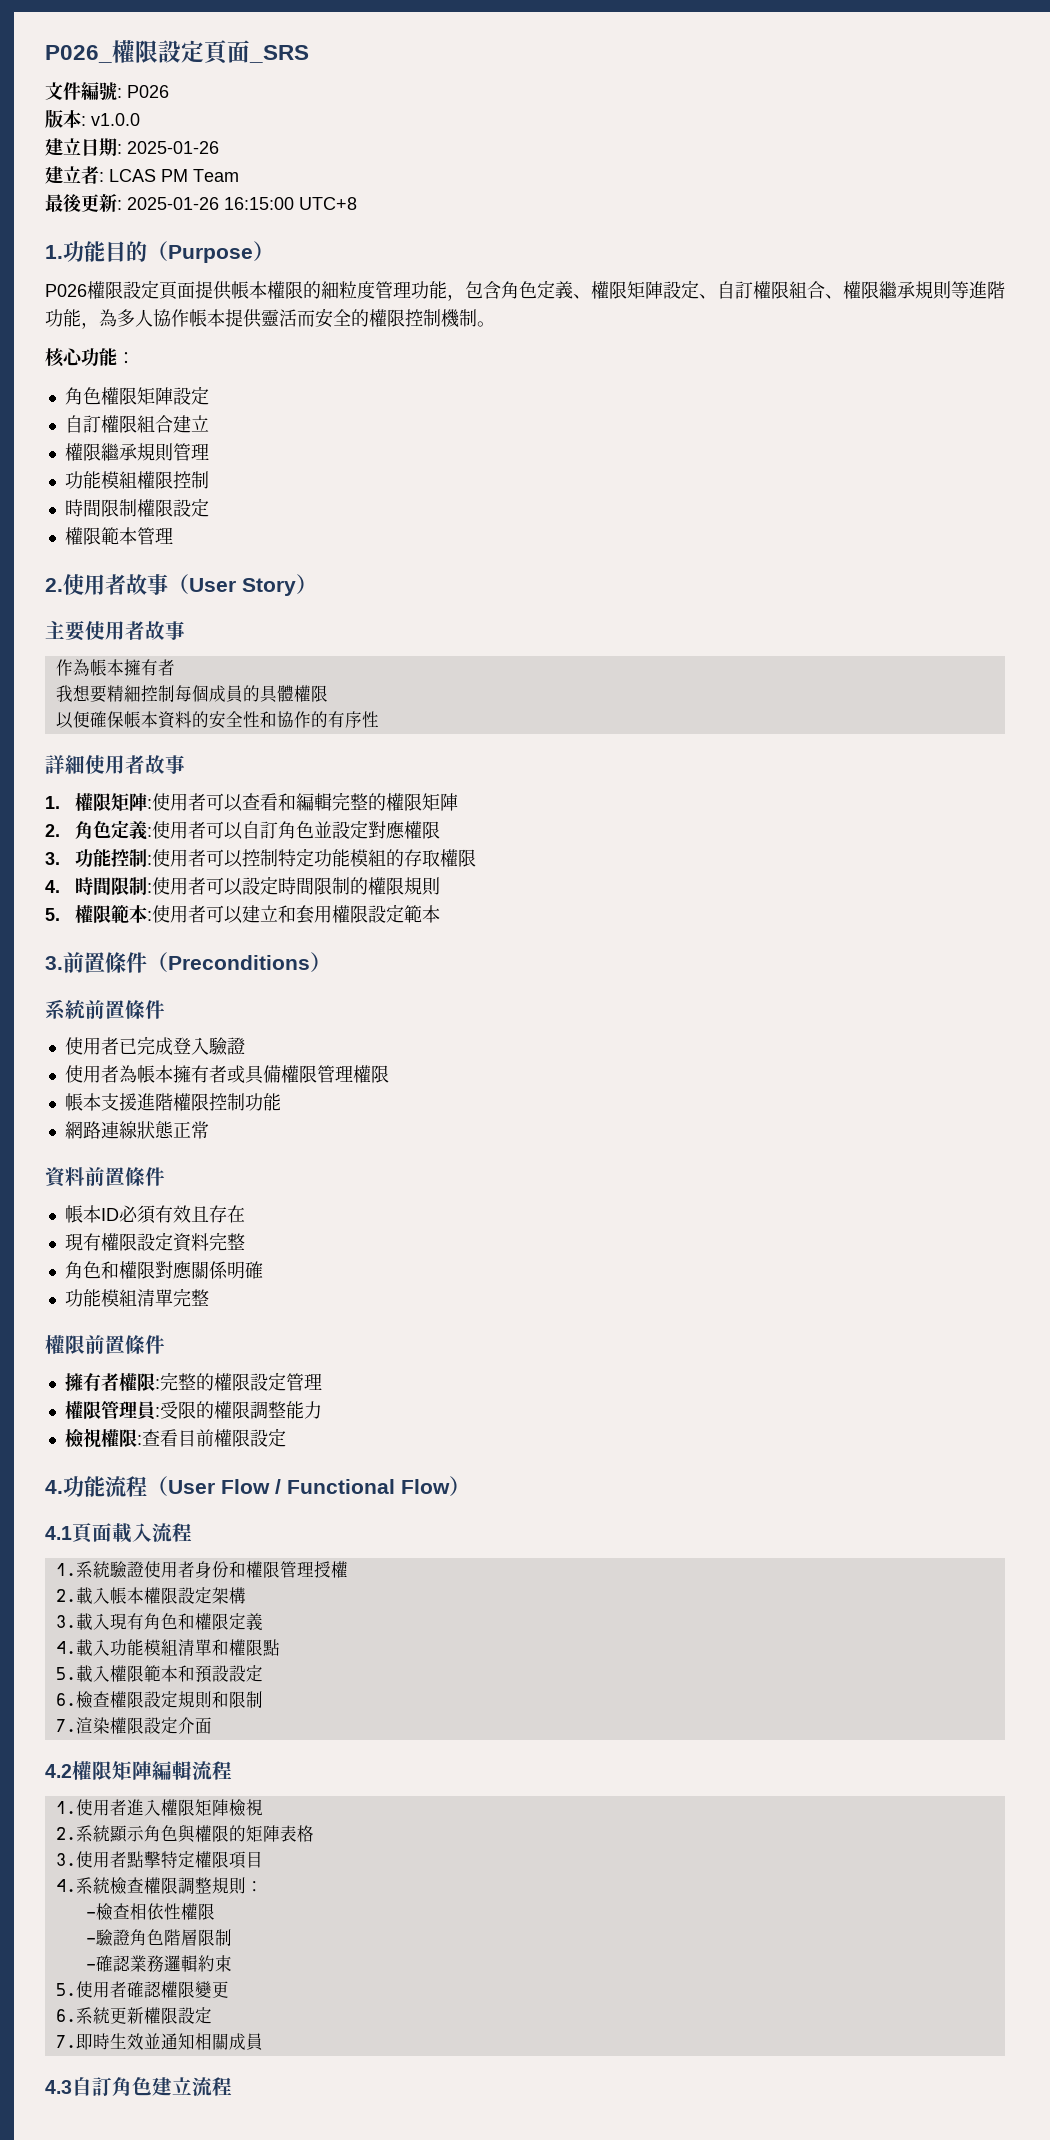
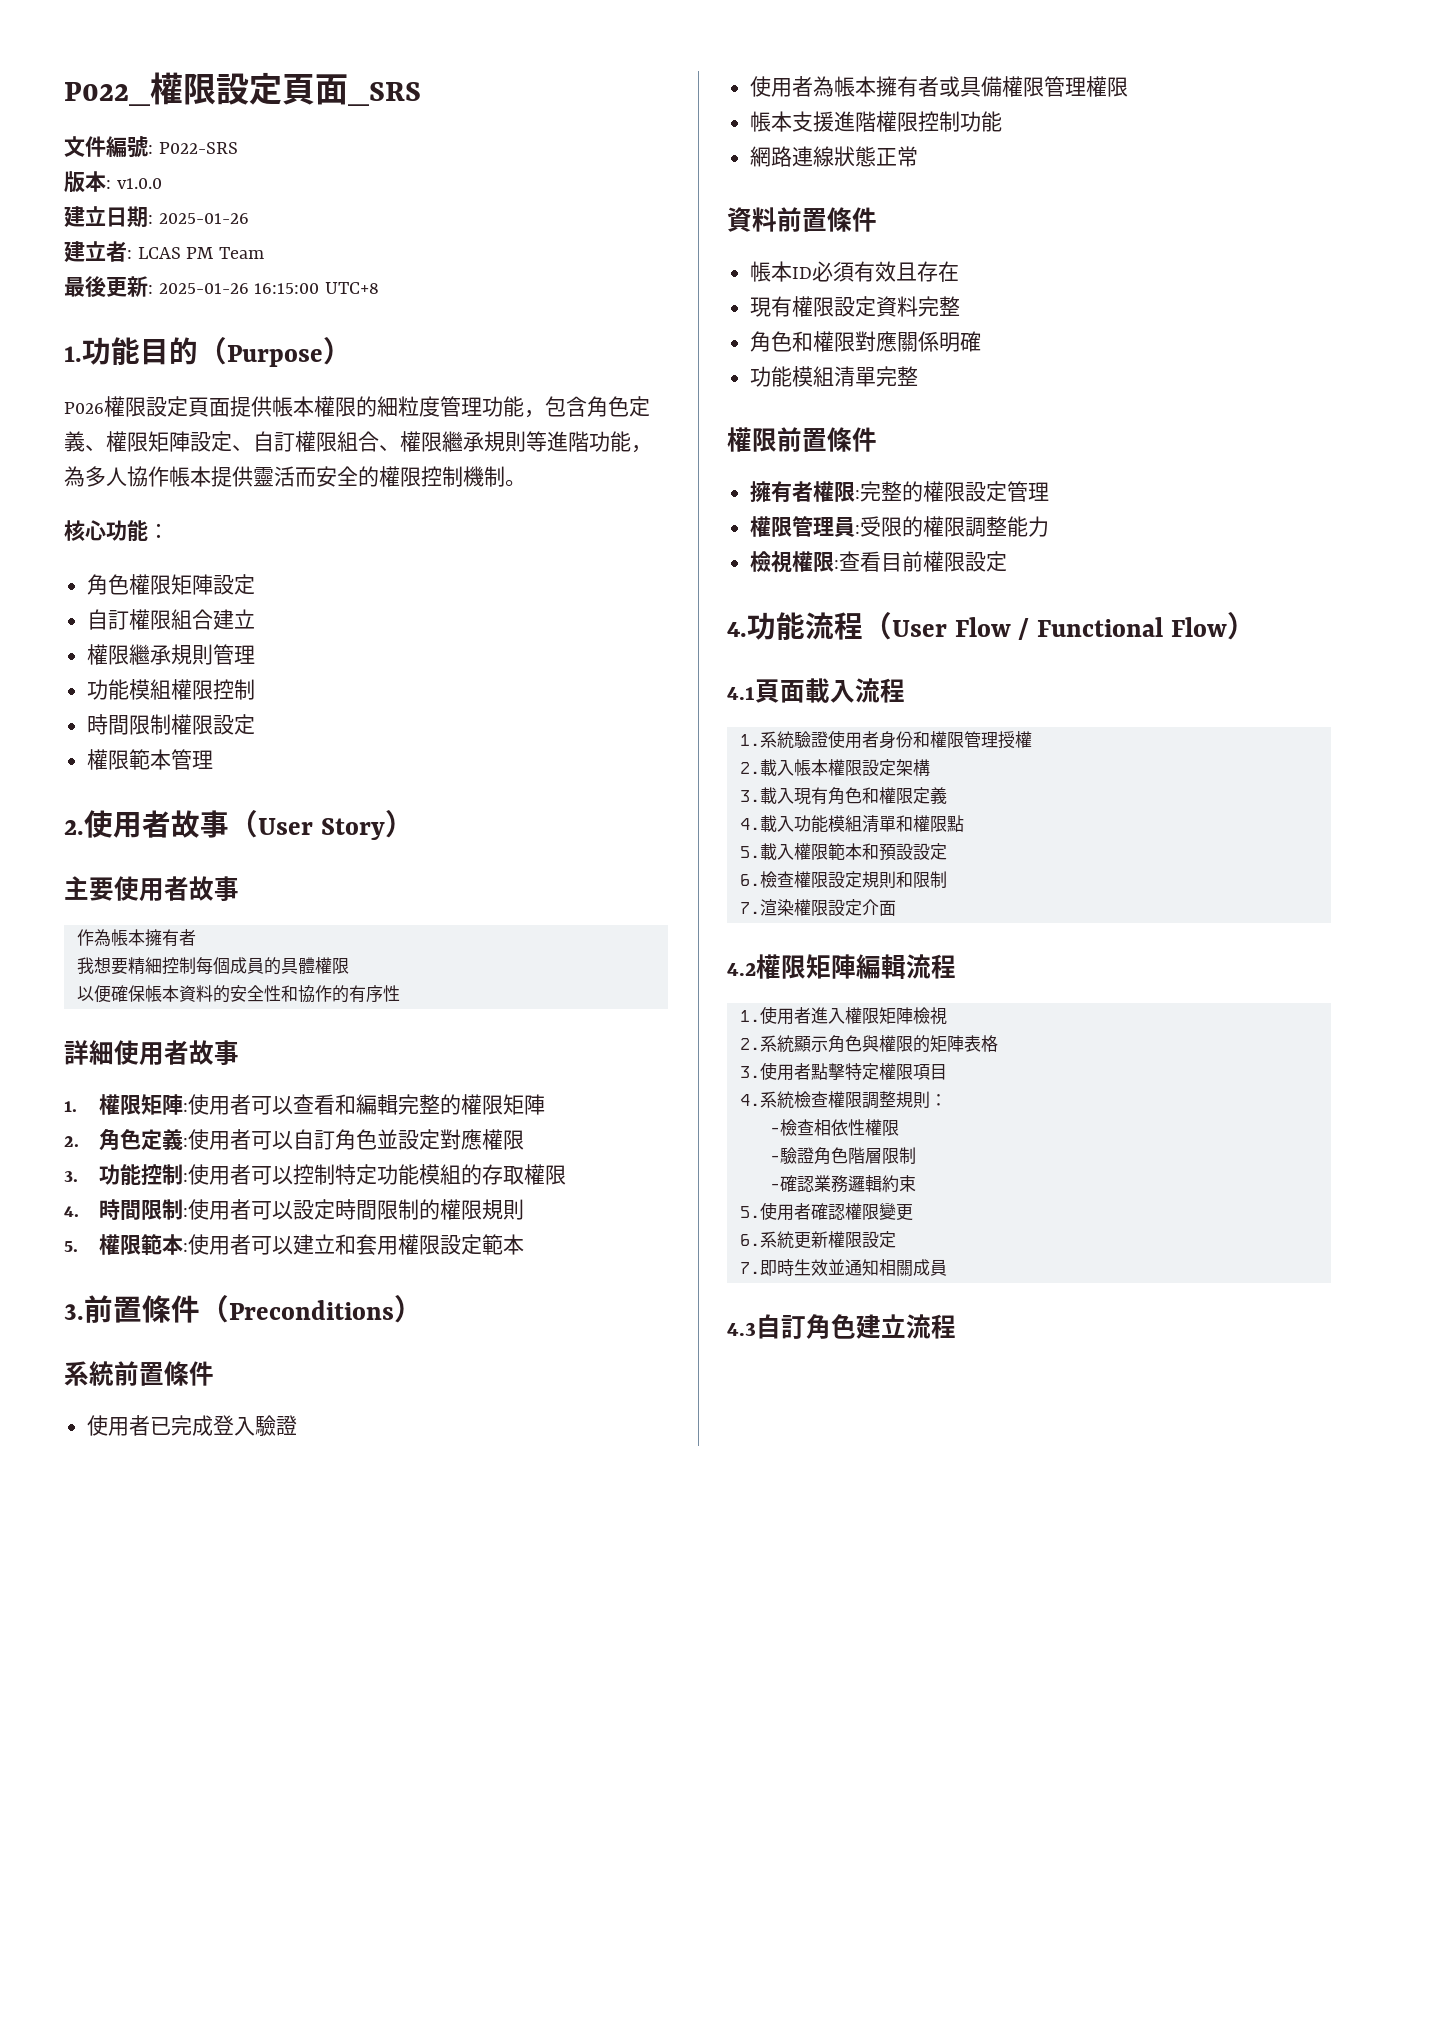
[45,45,112,63] P026_ -> [64,82,151,106] P022_
[127,85,169,98] P026 -> [158,142,238,154] P022-SRS

